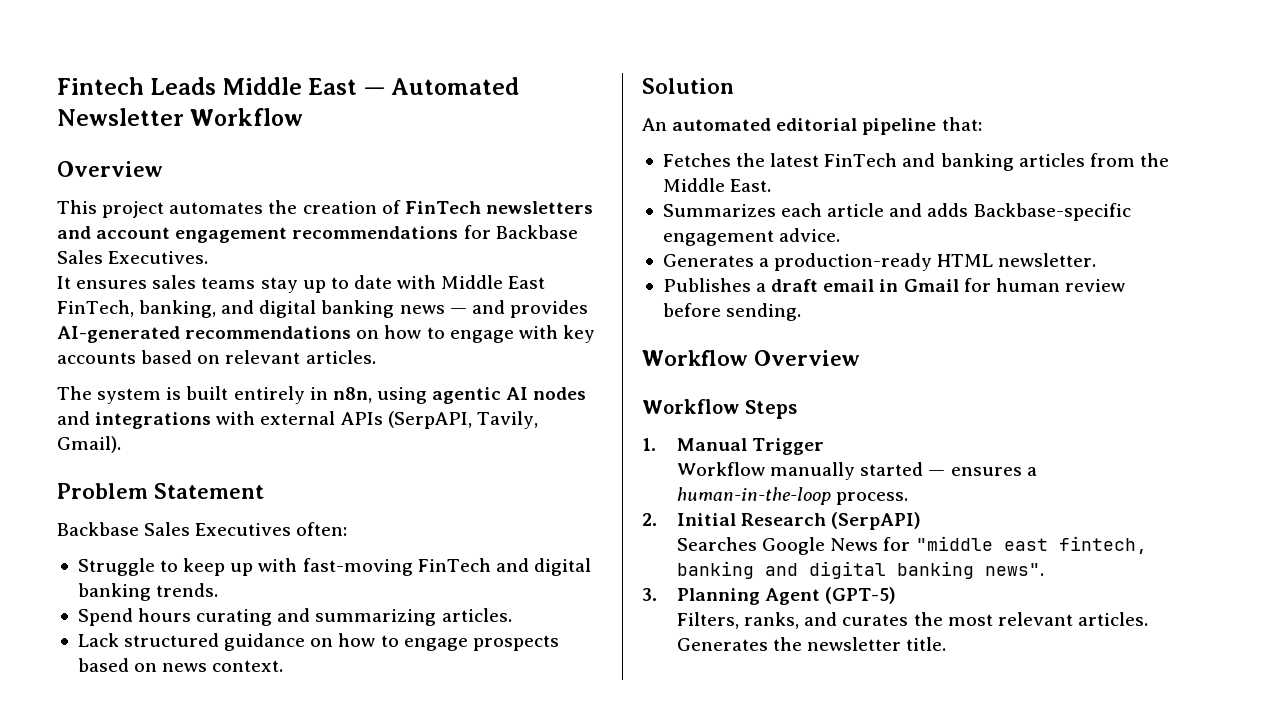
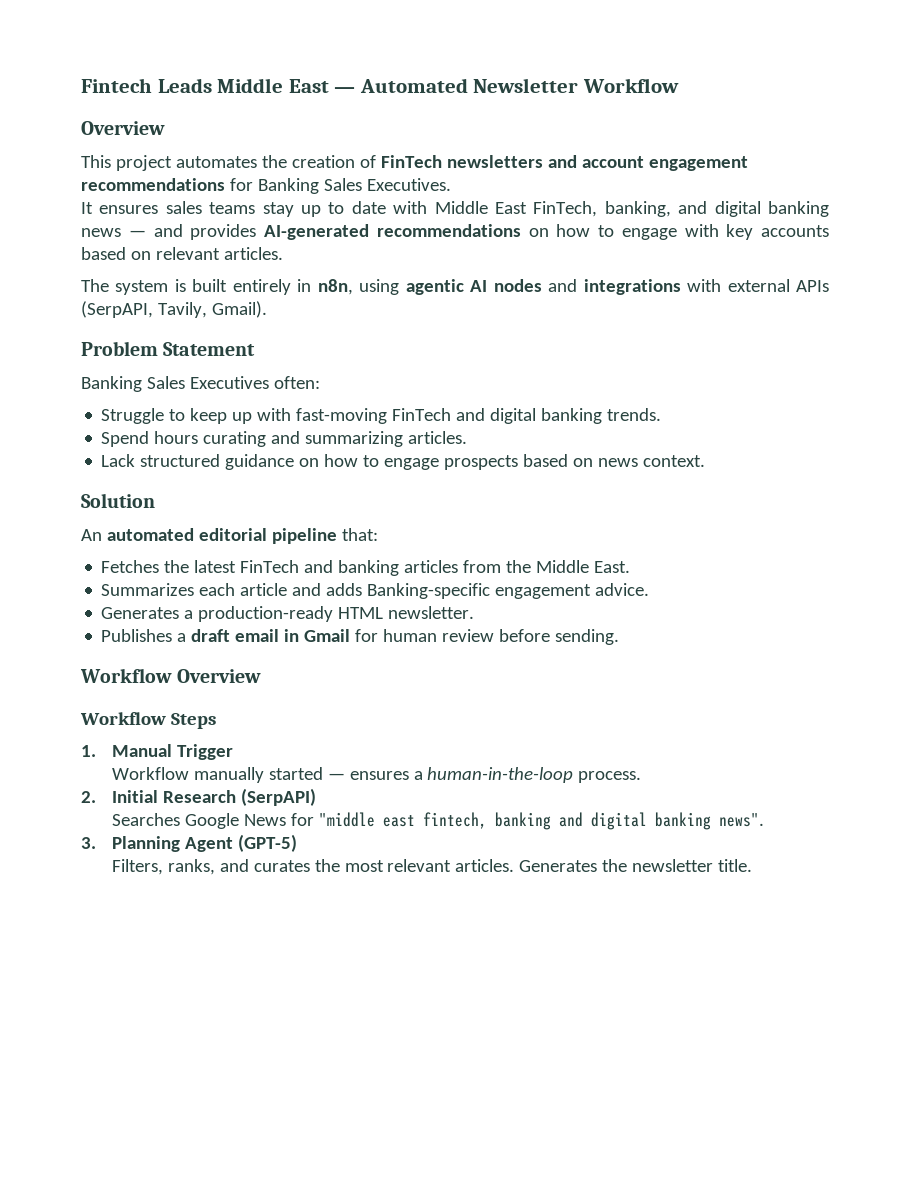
[495,225,578,239] Backbase -> [257,178,319,194] Banking
[57,522,139,536] Backbase -> [81,376,142,392] Banking
[973,203,1131,221] Backbase-specific -> [367,583,491,599] Banking-specific

